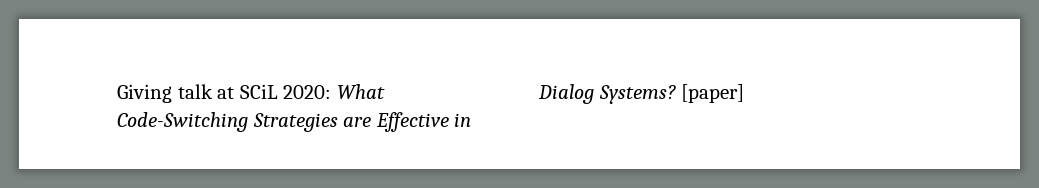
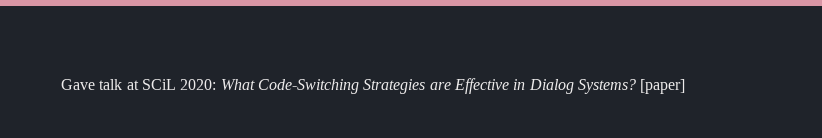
[117,84,172,103] Giving -> [61,79,95,90] Gave

